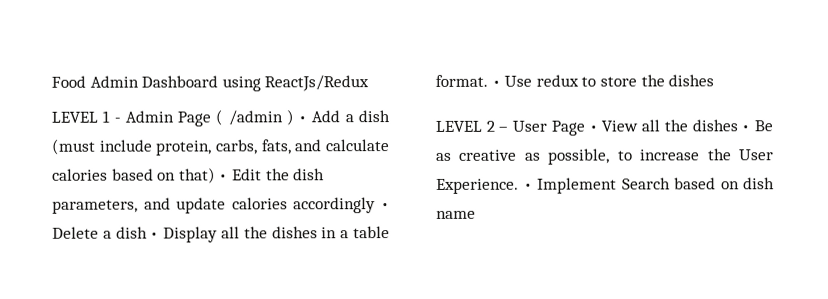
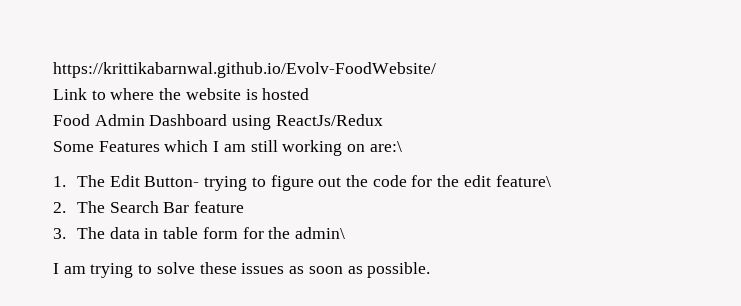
(51, 81) none -> [53,62,436,78] [53,88,310,100] https://krittikabarnwal.github.io/Evolv-FoodWebsite/ // Link to where the website is hosted //
[51,109,390,127] [51,138,390,156] [52,167,326,184] [52,197,390,214] [52,226,390,243] [435,74,715,87] [435,119,773,136] [436,148,774,165] [436,177,775,194] [436,210,476,219] LEVEL 1 - Admin Page ( /admin ) • Add a dish (must include protein, carbs, fats, and calculate calories based on that) • Edit the dish parameters, and update calories accordingly • Delete a dish • Display all the dishes in a table format. • Use redux to store the dishes // LEVEL 2 – User Page • View all the dishes • Be as creative as possible, to increase the User Experience. • Implement Search based on dish name -> [53,140,402,156] [53,175,551,191] [53,201,245,213] [53,227,346,239] [53,262,431,278] Some Features which I am still working on are:\ // 1. The Edit Button- trying to figure out the code for the edit feature\ // 2. The Search Bar feature // 3. The data in table form for the admin\ // I am trying to solve these issues as soon as possible.

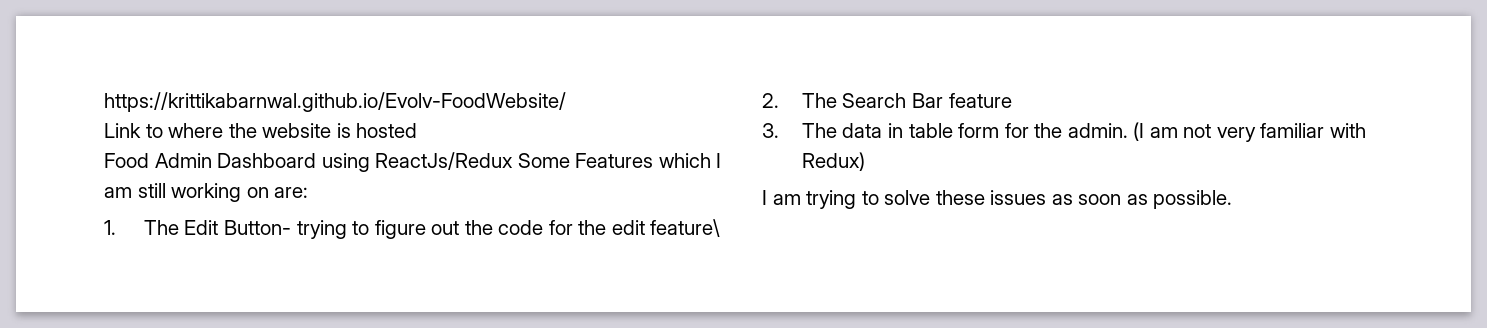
(383, 120) // -> (514, 161) none
[369,141,402,152] are:\ -> [274,187,309,198] are:
[295,227,346,239] admin\ -> [1067,122,1366,142] [801,152,865,171] admin. (I am not very familiar with Redux)

